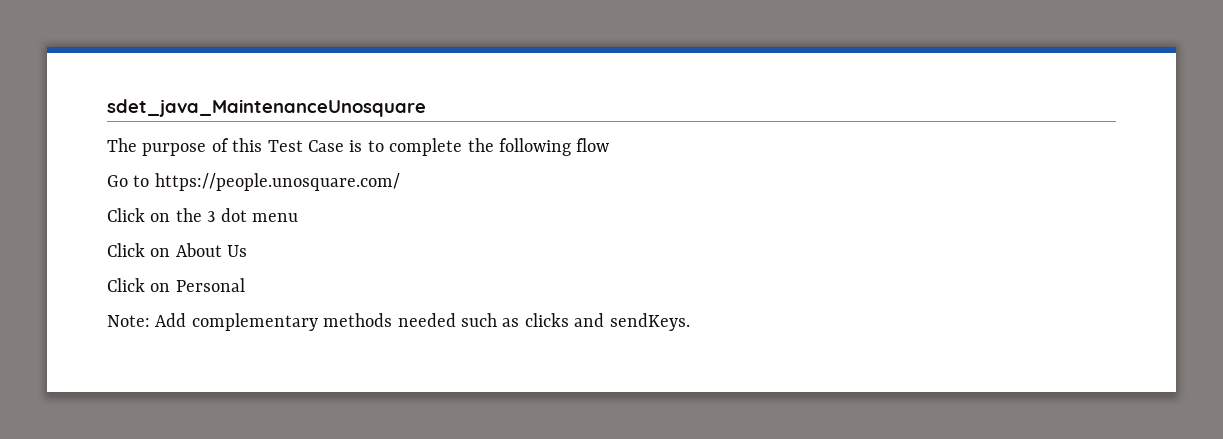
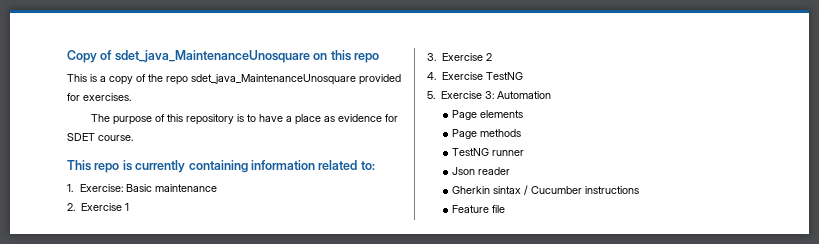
[107,99,426,117] [107,138,610,156] [107,173,400,191] [107,208,298,222] [107,243,248,257] [107,278,245,292] [107,313,690,331] sdet_java_MaintenanceUnosquare // The purpose of this Test Case is to complete the following flow // Go to https://people.unosquare.com/ // Click on the 3 dot menu // Click on About Us // Click on Personal // Note: Add complementary methods needed such as clicks and sendKeys. -> [67,50,379,63] [67,74,401,85] [67,93,131,101] [90,114,398,125] [67,133,133,141] [67,160,375,173] [67,184,218,192] [67,203,129,211] [427,53,492,61] [427,72,523,80] [427,91,551,99] [452,110,524,120] [452,129,522,139] [452,148,525,156] [452,167,511,175] [452,185,640,195] [452,205,506,213] Copy of sdet_java_MaintenanceUnosquare on this repo // This is a copy of the repo sdet_java_MaintenanceUnosquare provided for exercises. // The purpose of this repository is to have a place as evidence for SDET course. // This repo is currently containing information related to: // 1. Exercise: Basic maintenance // 2. Exercise 1 // 3. Exercise 2 // 4. Exercise TestNG // 5. Exercise 3: Automation // Page elements // Page methods // TestNG runner // Json reader // Gherkin sintax / Cucumber instructions // Feature file

